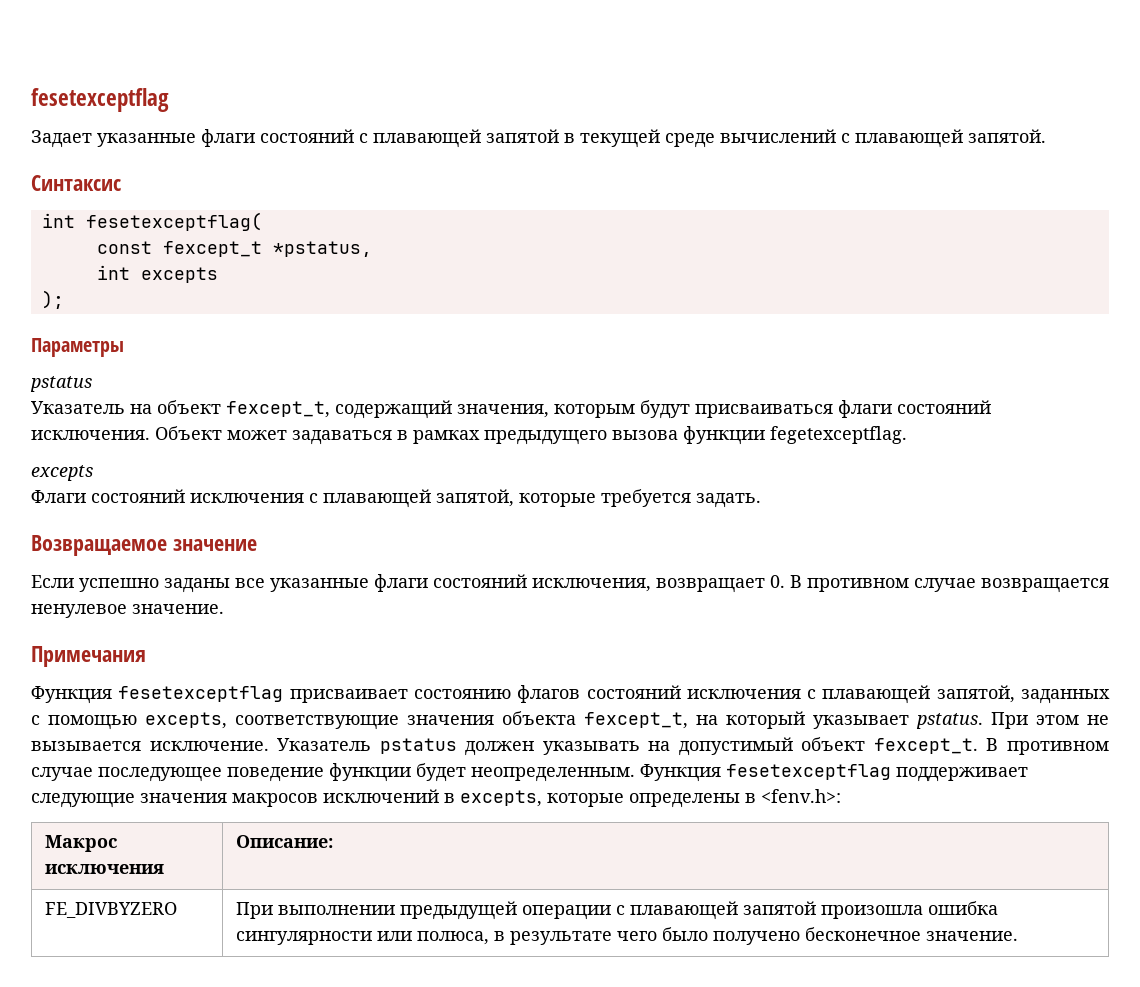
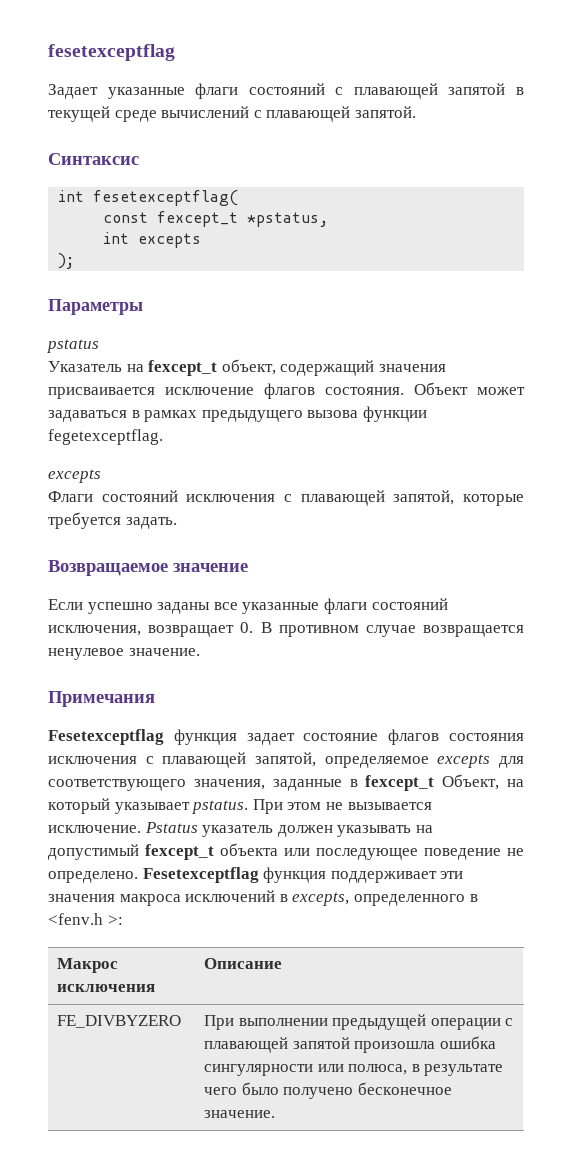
[157,400,991,419] [31,430,150,440] объект fexcept_t, содержащий значения, которым будут присваиваться флаги состояний исключения. -> [148,359,446,376] [48,383,404,399] fexcept_t объект, содержащий значения присваивается исключение флагов состояния.
[31,685,1110,704] [31,711,688,730] Функция fesetexceptflag присваивает состоянию флагов состояний исключения с плавающей запятой, заданных с помощью excepts, соответствующие значения объекта fexcept_t, -> [48,729,524,745] [48,752,524,768] [48,774,500,791] Fesetexceptflag функция задает состояние флагов состояния исключения с плавающей запятой, определяемое excepts для соответствующего значения, заданные в fexcept_t Объект,
[277,738,457,754] Указатель pstatus -> [144,822,274,837] Pstatus указатель
[801,737,1109,755] [31,763,1028,782] [31,789,841,808] объект fexcept_t. В противном случае последующее поведение функции будет неопределенным. Функция fesetexceptflag поддерживает следующие значения макросов исключений в excepts, которые определены в <fenv.h>: -> [145,843,524,860] [48,867,464,883] [48,890,478,906] [48,913,123,925] fexcept_t объекта или последующее поведение не определено. Fesetexceptflag функция поддерживает эти значения макроса исключений в excepts, определенного в <fenv.h >:
[235,835,333,848] Описание: -> [203,958,282,969] Описание

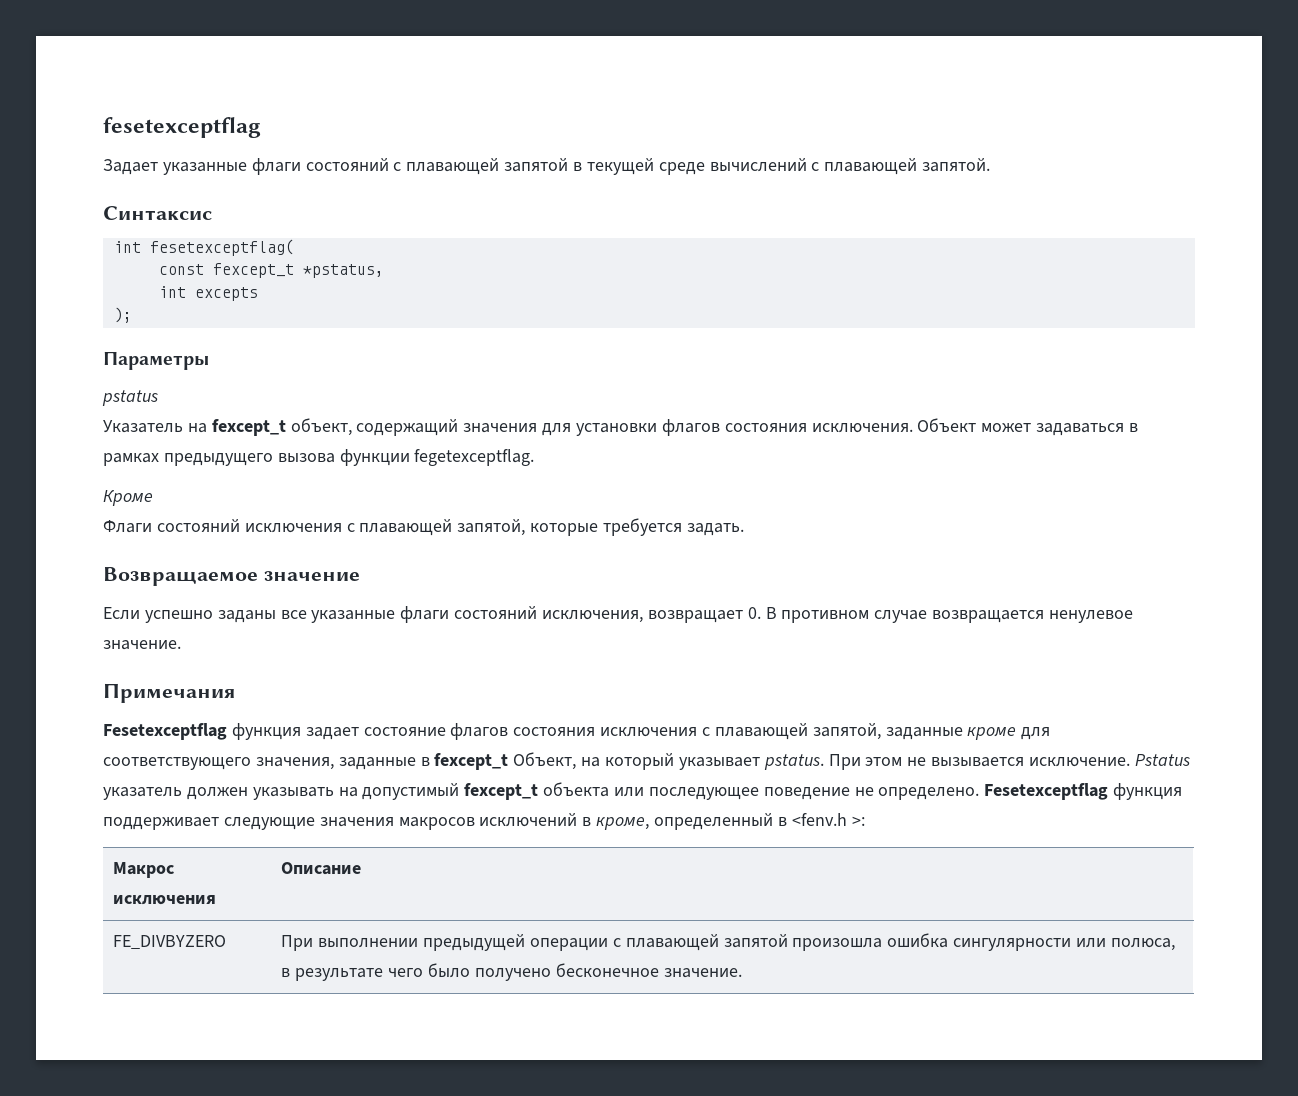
[48,383,404,399] присваивается исключение флагов состояния. -> [542,419,913,436] для установки флагов состояния исключения.
[48,469,101,483] excepts -> [103,490,153,506] Кроме
[324,754,491,768] определяемое excepts -> [885,727,1017,740] заданные кроме
[440,871,464,879] [48,890,465,906] эти значения макроса исключений в excepts, определенного -> [223,813,774,830] следующие значения макросов исключений в кроме, определенный

